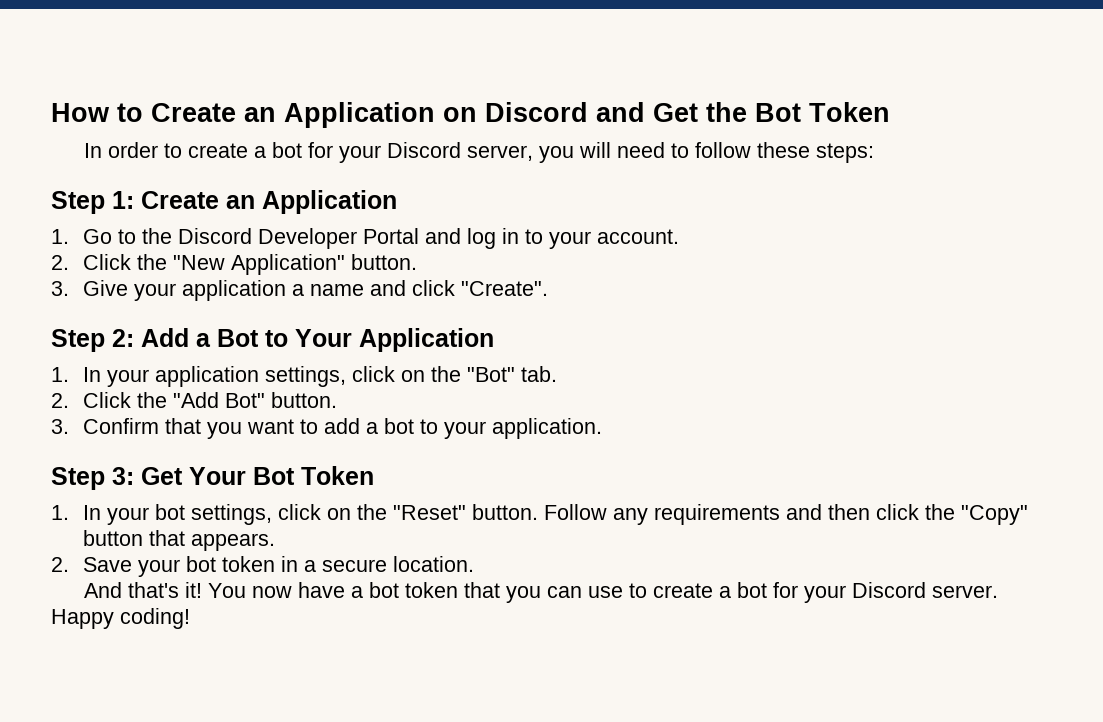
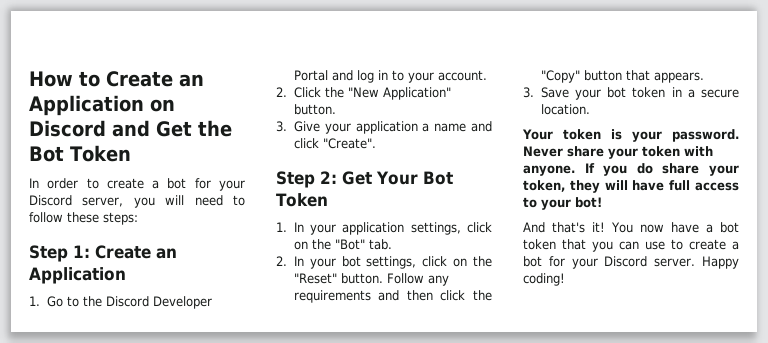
[141,328,494,352] Add a Bot to Your Application -> [342,171,453,185] [276,193,328,207] Get Your Bot Token
[82,392,337,408] [51,418,602,439] [51,466,374,490] [51,505,69,520] Click the "Add Bot" button. // 3. Confirm that you want to add a bot to your application. // Step 3: Get Your Bot Token // 1. -> (287, 261) none
[51,557,69,572] 2. -> [523,87,534,98] 3.
(474, 564) none -> [522,129,739,142] [523,146,713,159] [523,163,739,176] [523,180,739,193] [523,197,602,210] // Your token is your password. Never share your token with anyone. If you do share your token, they will have full access to your bot!

